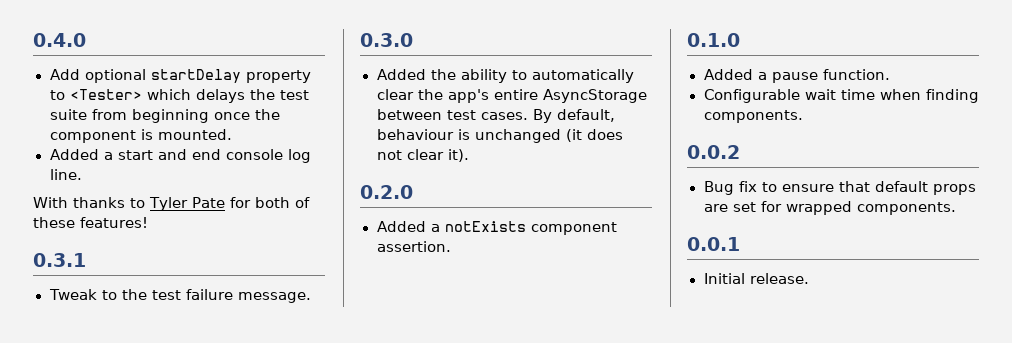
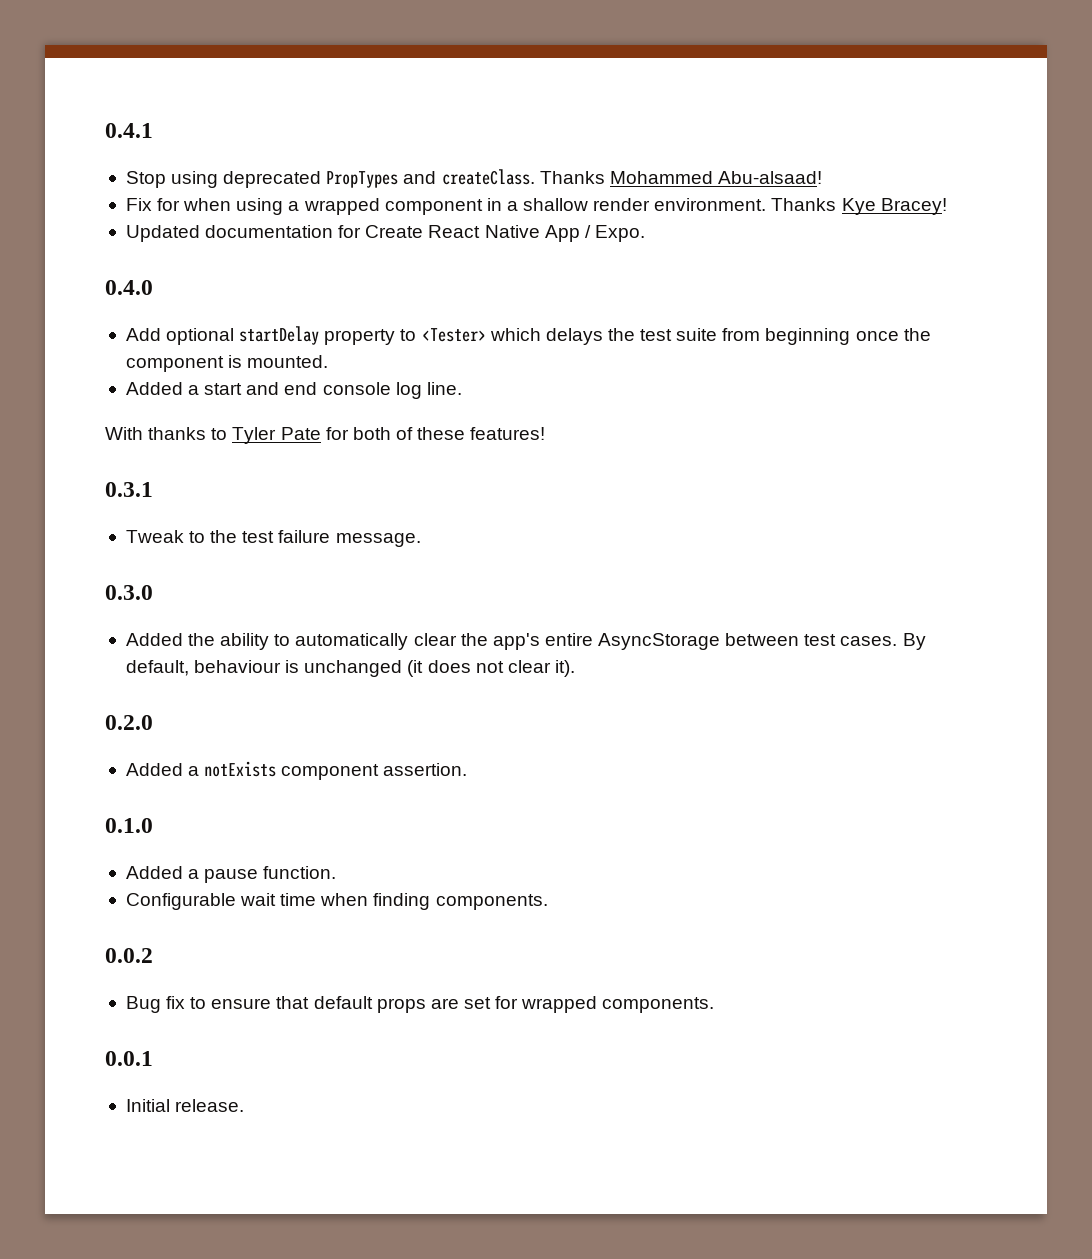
(33, 40) none -> [105,123,153,138] [125,169,822,188] [125,198,947,215] [125,225,645,242] 0.4.1 // Stop using deprecated PropTypes and createClass. Thanks Mohammed Abu-alsaad! // Fix for when using a wrapped component in a shallow render environment. Thanks Kye Bracey! // Updated documentation for Create React Native App / Expo. //

